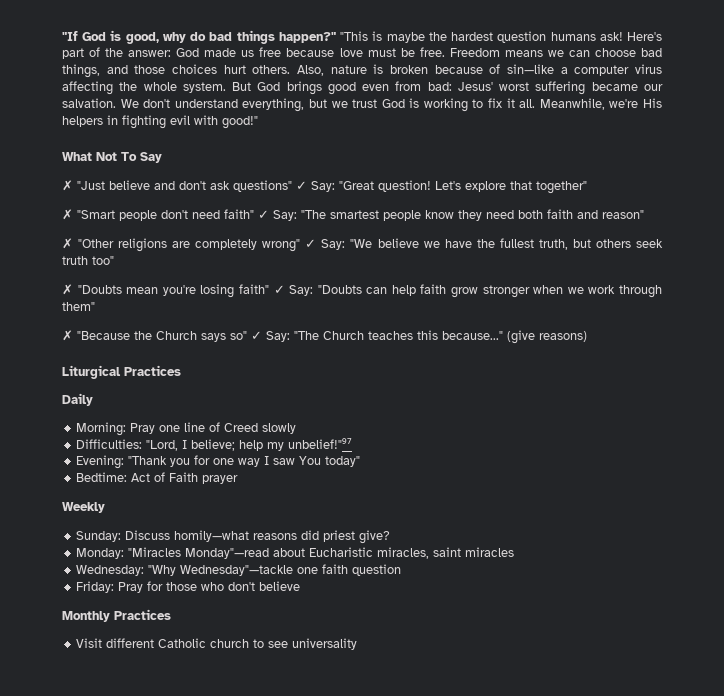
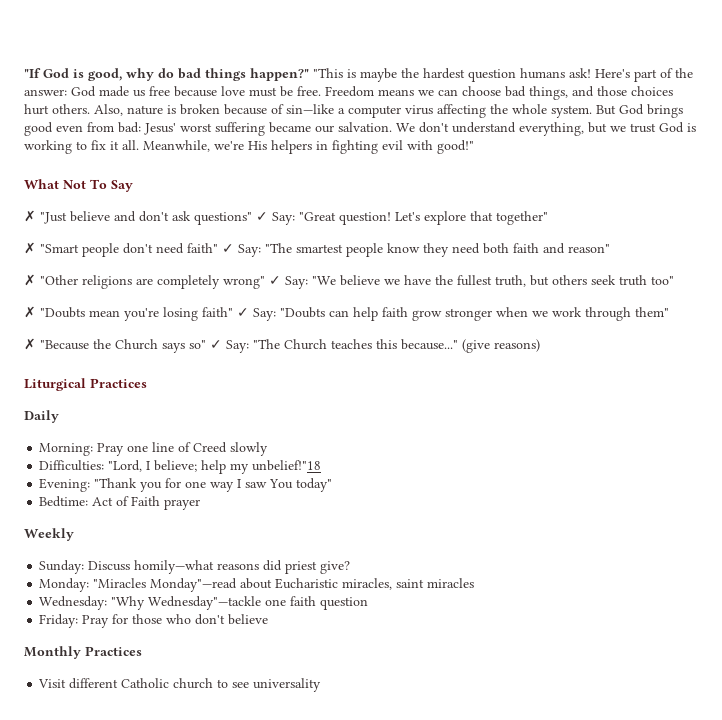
[288,438,353,449] unbelief!"⁹⁷ -> [252,460,322,471] unbelief!"18

